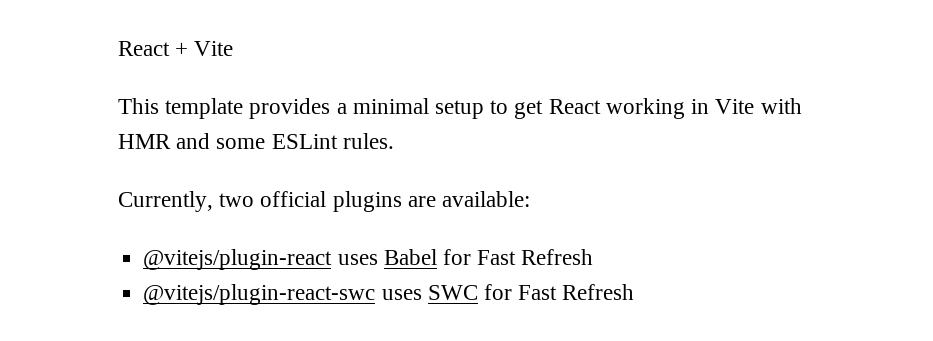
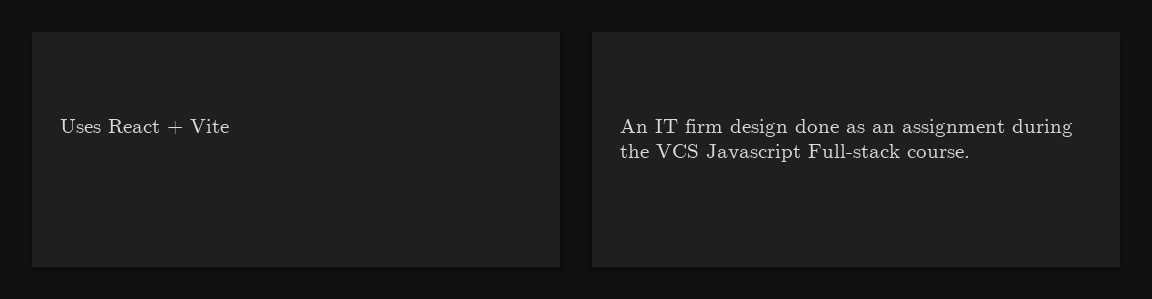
(118, 48) none -> [60,119,101,133] Uses
[118,98,802,119] [118,133,394,149] [118,191,531,212] [143,249,594,270] [143,284,635,305] This template provides a minimal setup to get React working in Vite with HMR and some ESLint rules. // Currently, two official plugins are available: // @vitejs/plugin-react uses Babel for Fast Refresh // @vitejs/plugin-react-swc uses SWC for Fast Refresh -> [620,119,1073,137] [620,144,970,162] An IT firm design done as an assignment during the VCS Javascript Full-stack course.

